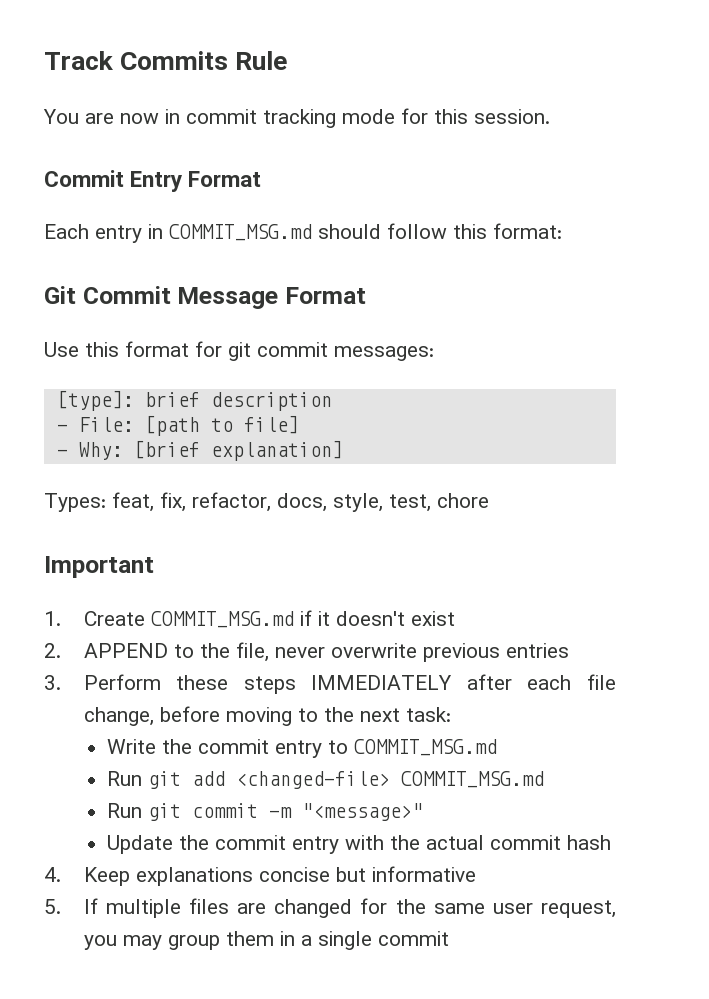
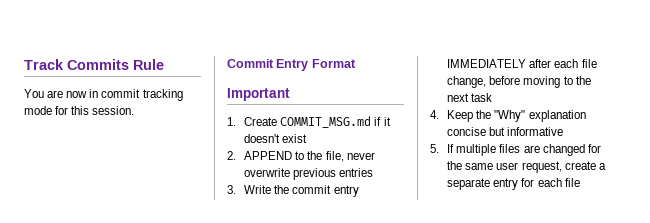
[44,223,562,243] [44,286,366,309] [44,341,434,361] [56,390,332,411] [56,415,299,436] [56,440,343,461] [44,492,489,512] // Each entry in COMMIT_MSG.md should follow this format: // Git Commit Message Format // Use this format for git commit messages: // [type]: brief description // - File: [path to file] // - Why: [brief explanation] // Types: feat, fix, refactor, docs, style, test, chore -> (356, 63) none
[83,674,296,694] Perform these steps -> [244,185,359,197] Write the commit entry
[405,707,451,722] [106,739,497,758] [106,771,544,789] [106,803,423,821] [106,835,611,854] task: // Write the commit entry to COMMIT_MSG.md // Run git add <changed-file> COMMIT_MSG.md // Run git commit -m "<message>" // Update the commit entry with the actual commit hash -> [471,93,493,102] task
[135,867,253,886] explanations -> [476,110,586,122] the "Why" explanation
[83,931,449,950] you may group them in a single commit -> [564,161,606,170] [447,178,580,190] create a separate entry for each file

